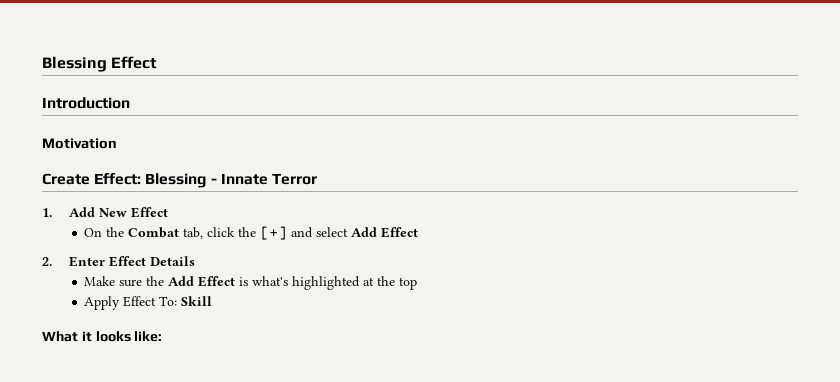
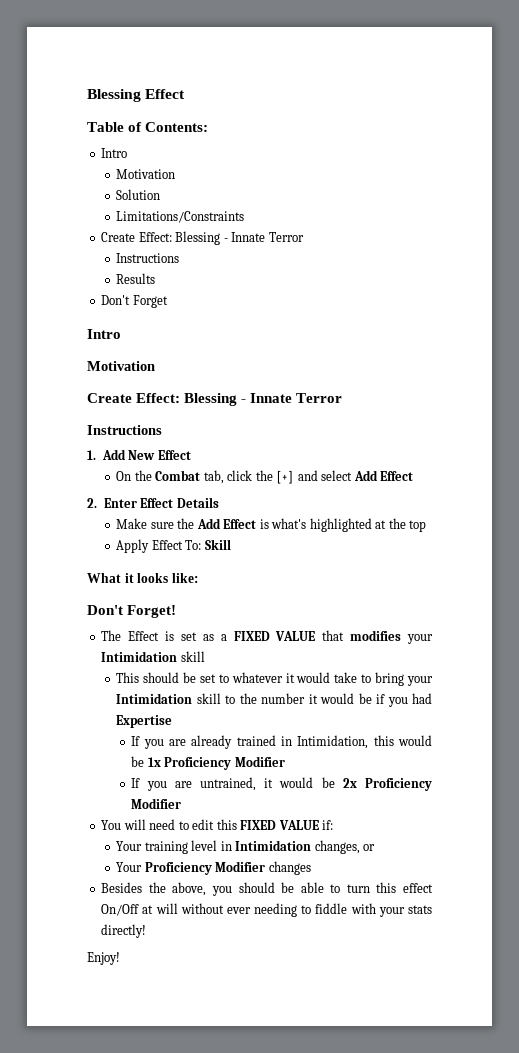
[42,97,130,109] Introduction -> [87,122,209,132] [101,148,128,158] [116,169,176,179] [116,189,161,200] [116,211,245,223] [101,231,304,245] [116,253,180,263] [116,273,156,284] [101,295,168,308] [87,329,121,339] Table of Contents: // Intro // Motivation // Solution // Limitations/Constraints // Create Effect: Blessing - Innate Terror // Instructions // Results // Don't Forget // Intro
(317, 179) none -> [87,425,162,435] // Instructions
(163, 336) none -> [87,605,177,618] [101,630,433,644] [101,651,205,662] [116,672,433,686] [116,693,433,707] [116,715,173,728] [131,735,433,749] [131,756,285,770] [131,777,433,791] [131,798,182,809] [101,819,334,830] [116,840,376,854] [116,861,311,875] [101,882,433,896] [101,903,432,917] [101,924,147,938] [87,952,120,965] // Don't Forget! // The Effect is set as a FIXED VALUE that modifies your Intimidation skill // This should be set to whatever it would take to bring your Intimidation skill to the number it would be if you had Expertise // If you are already trained in Intimidation, this would be 1x Proficiency Modifier // If you are untrained, it would be 2x Proficiency Modifier // You will need to edit this FIXED VALUE if: // Your training level in Intimidation changes, or // Your Proficiency Modifier changes // Besides the above, you should be able to turn this effect On/Off at will without ever needing to fiddle with your stats directly! // Enjoy!

